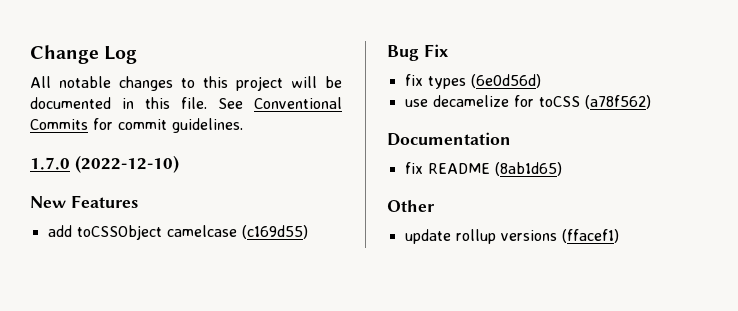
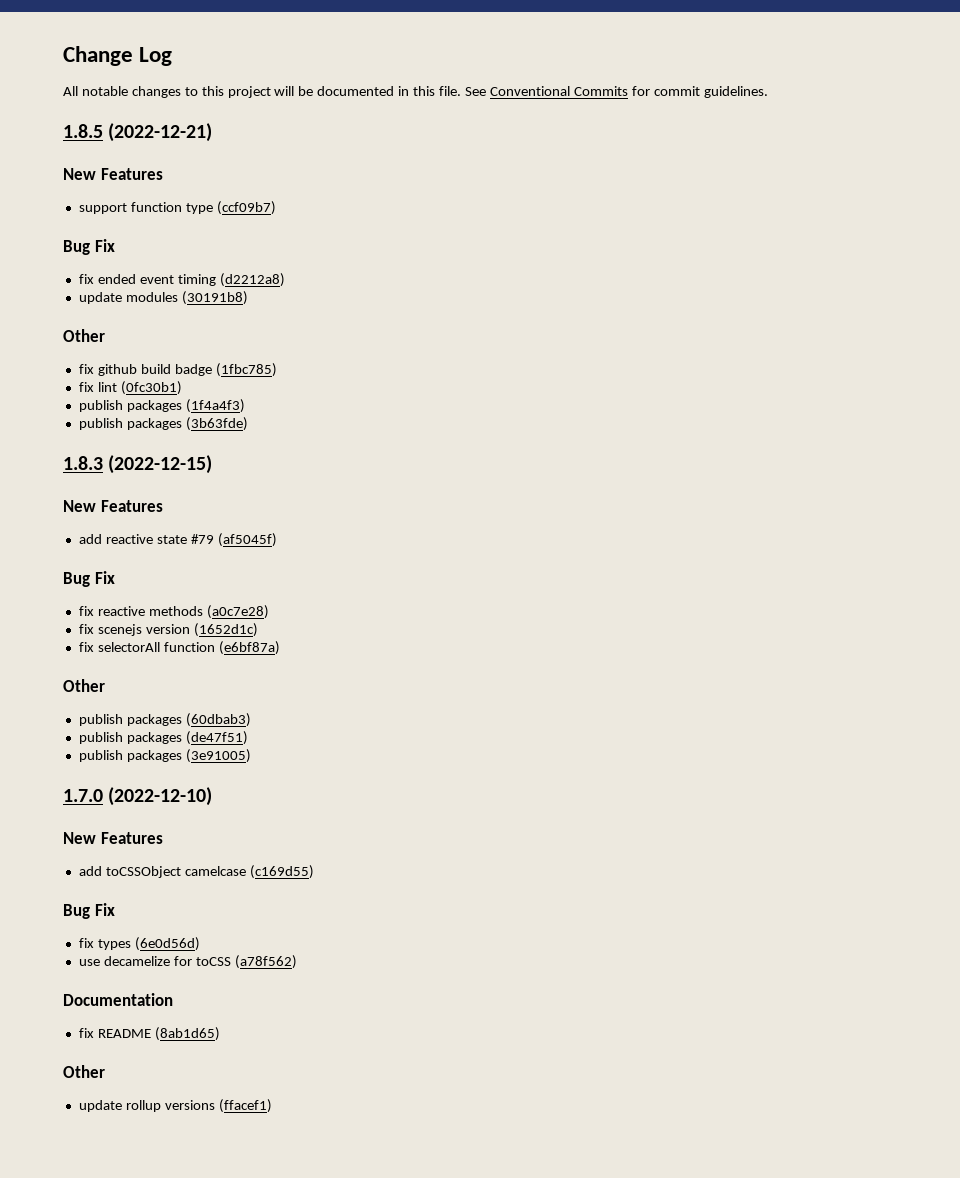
(243, 125) none -> [63,123,213,142] [63,168,163,180] [78,201,276,215] [63,239,115,255] [78,273,285,287] [78,291,248,305] [63,329,105,342] [78,363,277,377] [78,381,182,395] [78,399,245,413] [78,417,248,431] [63,455,213,474] [63,500,163,512] [78,533,277,547] [63,571,115,587] [78,605,269,619] [78,623,258,637] [78,641,280,655] [63,679,105,692] [78,713,251,727] [78,731,248,745] [78,749,251,763] // 1.8.5 (2022-12-21) // New Features // support function type (ccf09b7) // Bug Fix // fix ended event timing (d2212a8) // update modules (30191b8) // Other // fix github build badge (1fbc785) // fix lint (0fc30b1) // publish packages (1f4a4f3) // publish packages (3b63fde) // 1.8.3 (2022-12-15) // New Features // add reactive state #79 (af5045f) // Bug Fix // fix reactive methods (a0c7e28) // fix scenejs version (1652d1c) // fix selectorAll function (e6bf87a) // Other // publish packages (60dbab3) // publish packages (de47f51) // publish packages (3e91005)

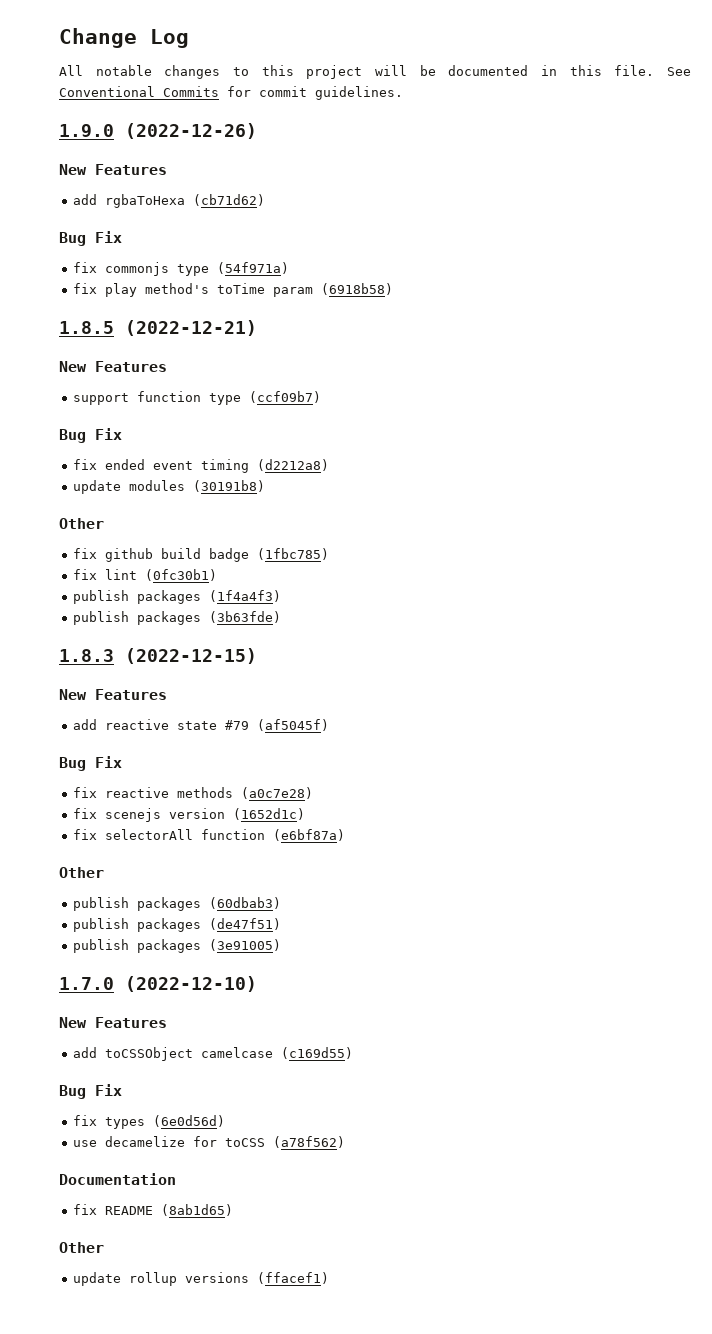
(768, 92) none -> [59,123,257,139] [59,164,167,175] [73,194,266,208] [59,231,122,246] [73,262,290,276] [73,283,394,297] // 1.9.0 (2022-12-26) // New Features // add rgbaToHexa (cb71d62) // Bug Fix // fix commonjs type (54f971a) // fix play method's toTime param (6918b58)

